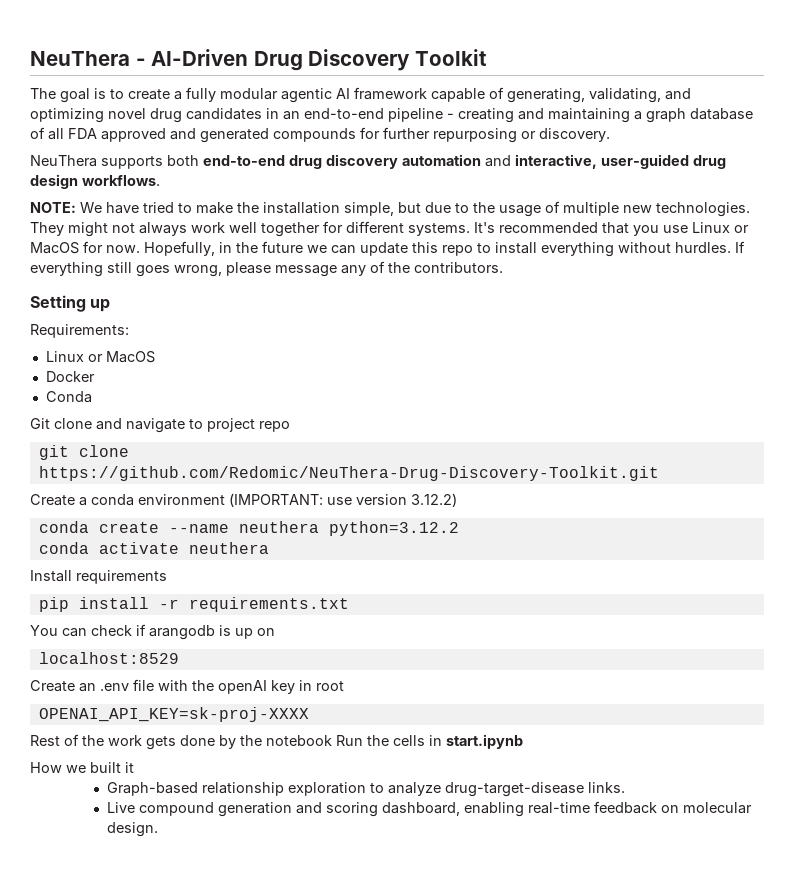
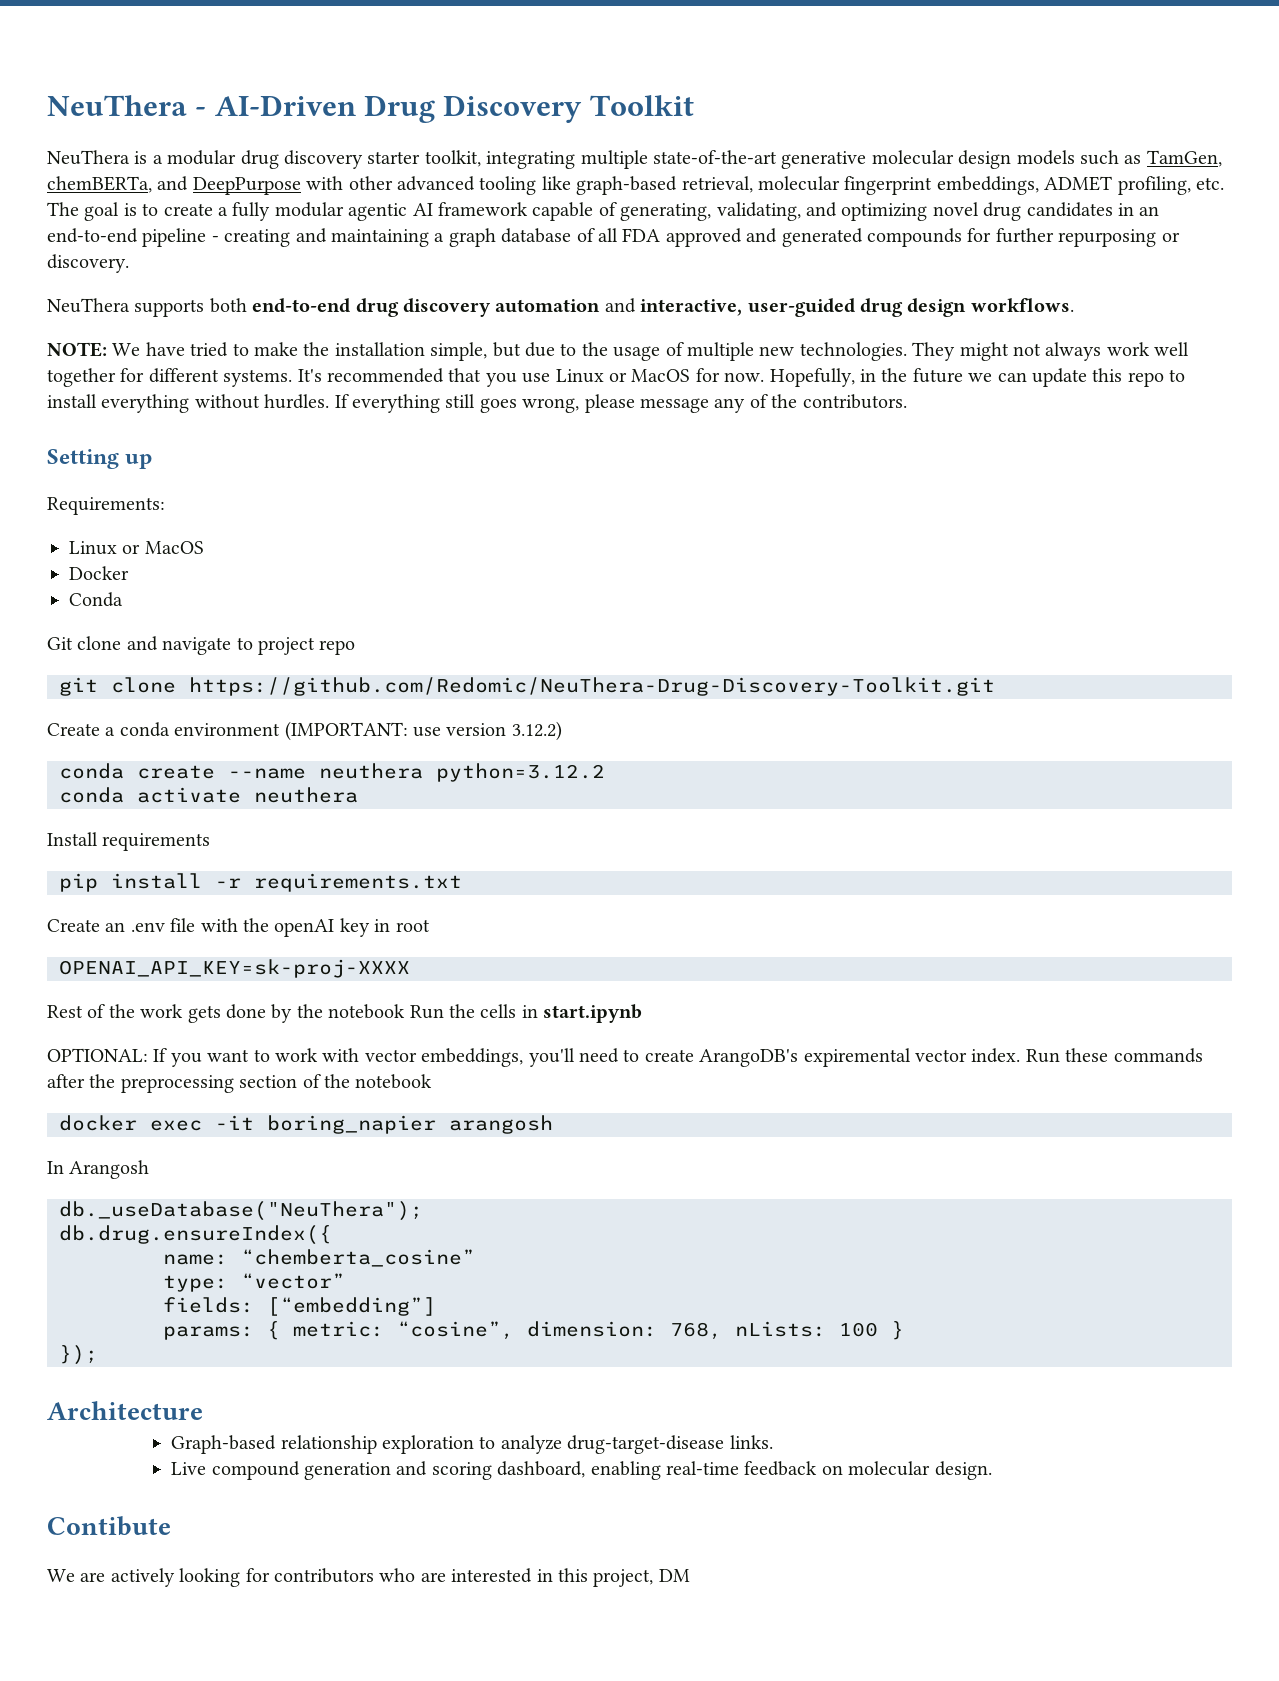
(487, 57) none -> [47,150,1222,169] [47,176,1224,195] NeuThera is a modular drug discovery starter toolkit, integrating multiple state-of-the-art generative molecular design models such as TamGen, chemBERTa, and DeepPurpose with other advanced tooling like graph-based retrieval, molecular fingerprint embeddings, ADMET profiling, etc.
[30,624,275,640] [38,652,179,664] // You can check if arangodb is up on // localhost:8529 -> (462, 882) none
[30,762,134,773] How we built it -> [47,1048,1203,1067] [47,1074,433,1093] [59,1115,553,1134] [47,1160,150,1179] [59,1201,423,1221] [59,1225,332,1245] [163,1249,475,1267] [163,1273,345,1292] [163,1297,436,1316] [163,1321,904,1340] [59,1345,98,1365] [47,1401,203,1420] OPTIONAL: If you want to work with vector embeddings, you'll need to create ArangoDB's expiremental vector index. Run these commands after the preprocessing section of the notebook // docker exec -it boring_napier arangosh // In Arangosh // db._useDatabase("NeuThera"); // db.drug.ensureIndex({ // name: “chemberta_cosine” // type: “vector” // fields: [“embedding”] // params: { metric: “cosine”, dimension: 768, nLists: 100 } // }); // Architecture
(158, 829) none -> [47,1516,171,1536] [47,1568,690,1587] // Contibute // We are actively looking for contributors who are interested in this project, DM

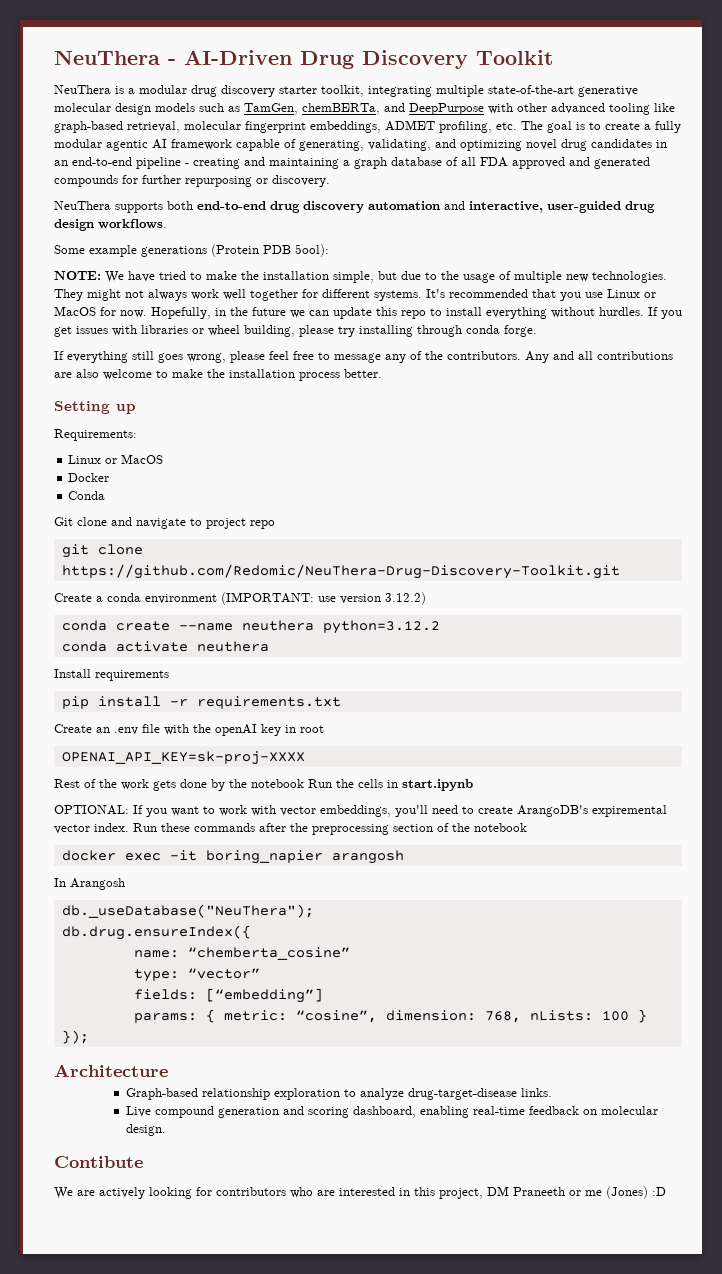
(1074, 305) none -> [54,244,329,257] // Some example generations (Protein PDB 5ool):
(349, 401) none -> [661,310,682,319] [54,325,537,337] [54,351,64,360] you get issues with libraries or wheel building, please try installing through conda forge. // If
(635, 403) none -> [269,351,330,360] feel free to
(907, 401) none -> [525,351,673,363] [54,369,382,381] Any and all contributions are also welcome to make the installation process better.
(690, 1575) none -> [513,1186,666,1199] Praneeth or me (Jones) :D

